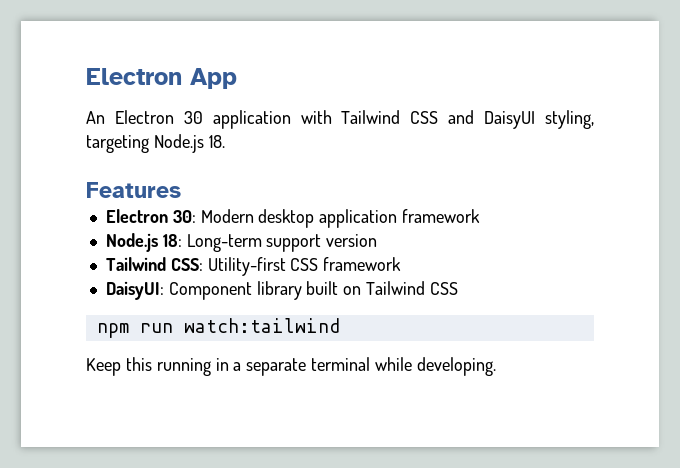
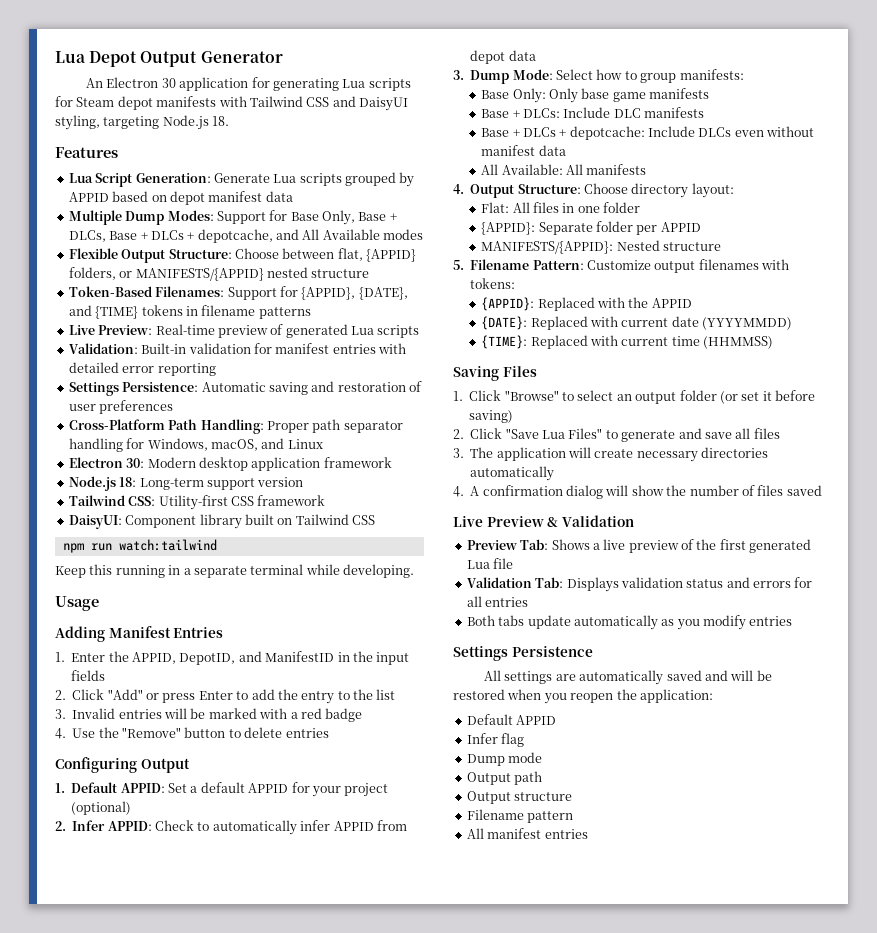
[86,68,237,89] Electron App -> [55,51,283,67] Lua Depot Output Generator
(291, 119) none -> [251,77,411,91] [55,96,217,110] for generating Lua scripts for Steam depot manifests
(181, 190) none -> [68,172,415,187] [68,191,293,205] [68,210,397,225] [68,229,424,243] [68,248,416,263] [68,267,370,281] [68,286,408,300] [68,305,311,319] [68,324,420,338] [68,343,406,354] [68,362,216,376] [68,381,422,396] [68,400,174,414] [68,419,403,434] [68,438,323,452] // Lua Script Generation: Generate Lua scripts grouped by APPID based on depot manifest data // Multiple Dump Modes: Support for Base Only, Base + DLCs, Base + DLCs + depotcache, and All Available modes // Flexible Output Structure: Choose between flat, {APPID} folders, or MANIFESTS/{APPID} nested structure // Token-Based Filenames: Support for {APPID}, {DATE}, and {TIME} tokens in filename patterns // Live Preview: Real-time preview of generated Lua scripts // Validation: Built-in validation for manifest entries with detailed error reporting // Settings Persistence: Automatic saving and restoration of user preferences // Cross-Platform Path Handling: Proper path separator handling for Windows, macOS, and Linux
(496, 366) none -> [55,596,99,611] [55,626,224,642] [55,651,410,665] [71,670,106,681] [55,689,396,704] [55,708,363,722] [55,727,329,739] [55,757,190,773] [55,782,389,797] [71,801,132,815] [55,820,407,835] [470,50,536,64] [453,69,744,84] [481,88,710,103] [481,107,705,118] [481,126,815,140] [481,145,566,156] [481,164,647,175] [453,183,734,198] [481,202,641,213] [481,221,701,235] [481,240,721,254] [453,259,790,273] [470,278,516,289] [481,297,692,311] [481,316,793,330] [481,335,774,349] [453,366,537,381] [453,390,815,404] [469,410,514,423] [453,428,780,442] [453,447,769,462] [470,466,555,481] [453,485,822,499] [453,515,634,527] [466,539,812,553] [466,558,514,569] [466,577,813,592] [466,596,529,607] [466,615,793,630] [453,646,593,661] [484,670,772,685] [453,689,713,704] [466,714,557,725] [466,733,525,747] [466,752,543,766] [466,771,543,785] [466,791,573,804] [466,809,574,823] [466,828,588,839] // Usage // Adding Manifest Entries // 1. Enter the APPID, DepotID, and ManifestID in the input fields // 2. Click "Add" or press Enter to add the entry to the list // 3. Invalid entries will be marked with a red badge // 4. Use the "Remove" button to delete entries // Configuring Output // 1. Default APPID: Set a default APPID for your project (optional) // 2. Infer APPID: Check to automatically infer APPID from depot data // 3. Dump Mode: Select how to group manifests: // Base Only: Only base game manifests // Base + DLCs: Include DLC manifests // Base + DLCs + depotcache: Include DLCs even without manifest data // All Available: All manifests // 4. Output Structure: Choose directory layout: // Flat: All files in one folder // {APPID}: Separate folder per APPID // MANIFESTS/{APPID}: Nested structure // 5. Filename Pattern: Customize output filenames with tokens: // {APPID}: Replaced with the APPID // {DATE}: Replaced with current date (YYYYMMDD) // {TIME}: Replaced with current time (HHMMSS) // Saving Files // 1. Click "Browse" to select an output folder (or set it before saving) // 2. Click "Save Lua Files" to generate and save all files // 3. The application will create necessary directories automatically // 4. A confirmation dialog will show the number of files saved // Live Preview & Validation // Preview Tab: Shows a live preview of the first generated Lua file // Validation Tab: Displays validation status and errors for all entries // Both tabs update automatically as you modify entries // Settings Persistence // All settings are automatically saved and will be restored when you reopen the application: // Default APPID // Infer flag // Dump mode // Output path // Output structure // Filename pattern // All manifest entries

